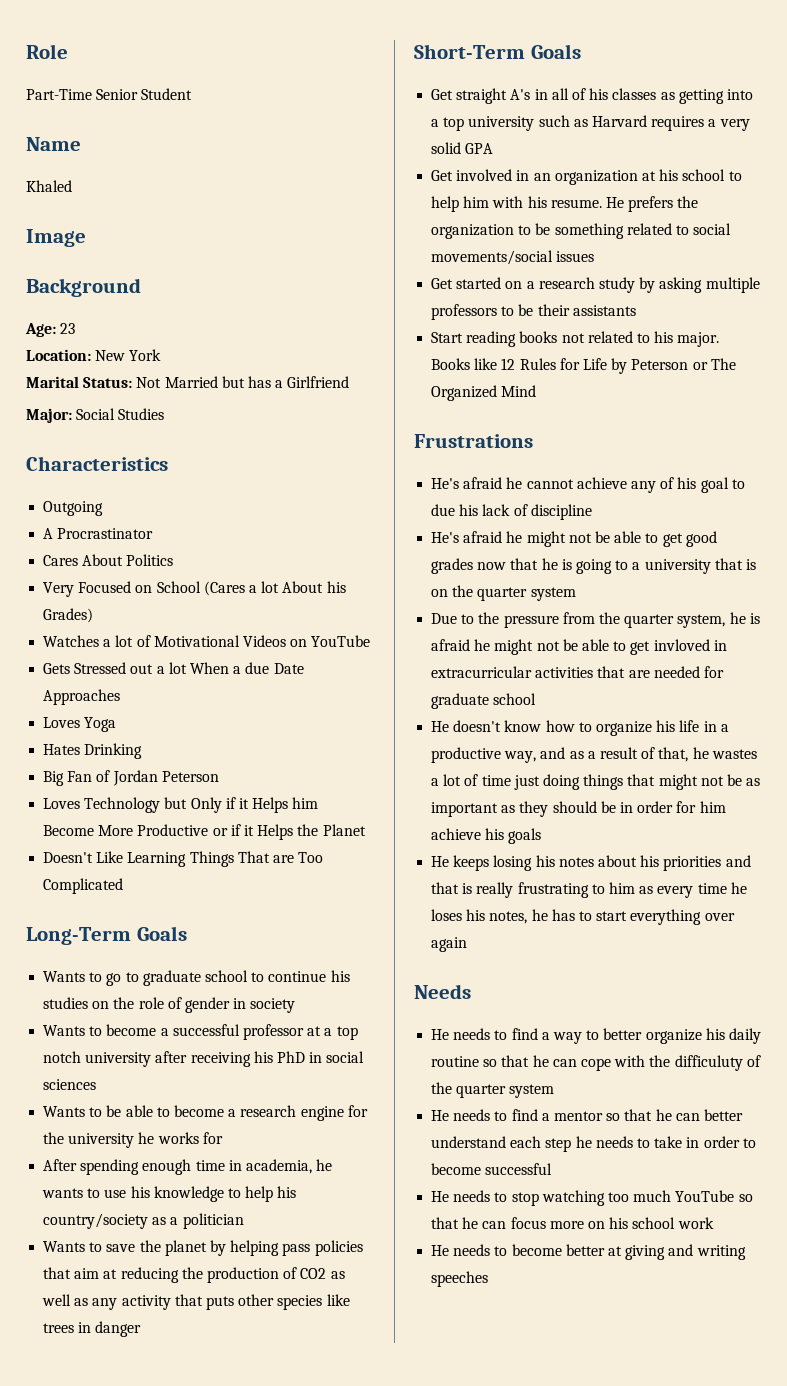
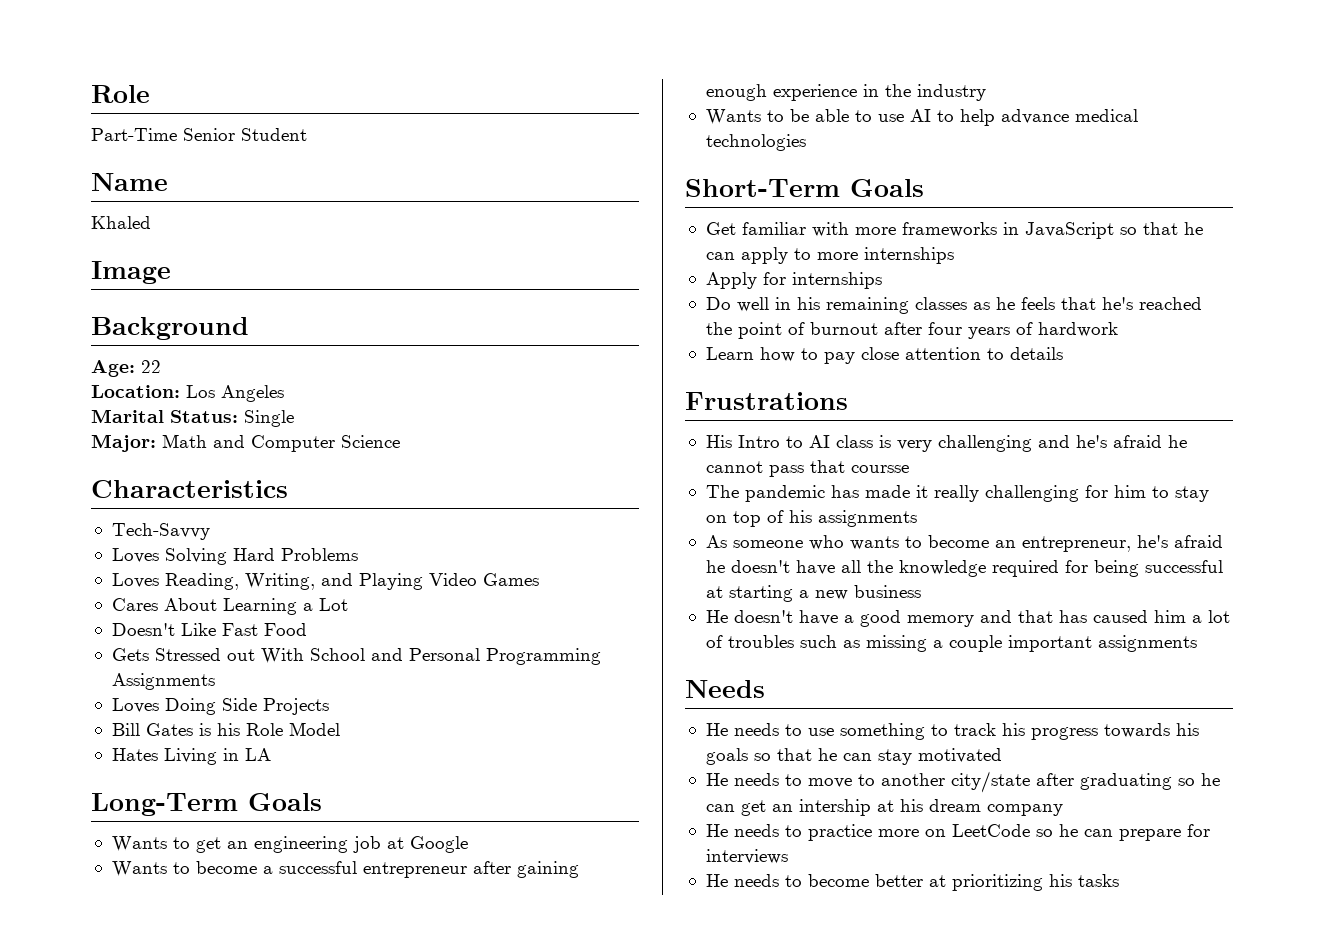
[60,323,76,334] 23 -> [141,360,161,373] 22
[95,349,162,361] New York -> [186,385,284,402] Los Angeles
[136,376,350,388] [26,408,165,423] [26,456,168,471] [43,501,104,516] [43,528,154,539] [43,554,174,566] [43,581,346,597] [43,608,94,623] [43,635,371,647] [43,662,304,674] [43,689,121,705] [43,717,117,732] [43,743,143,759] [43,770,219,786] [43,797,319,813] [43,824,366,840] [43,851,324,867] [43,878,124,894] [26,926,187,945] [43,970,350,986] [43,997,296,1013] Not Married but has a Girlfriend // Major: Social Studies // Characteristics // Outgoing // A Procrastinator // Cares About Politics // Very Focused on School (Cares a lot About his Grades) // Watches a lot of Motivational Videos on YouTube // Gets Stressed out a lot When a due Date Approaches // Loves Yoga // Hates Drinking // Big Fan of Jordan Peterson // Loves Technology but Only if it Helps him Become More Productive or if it Helps the Planet // Doesn't Like Learning Things That are Too Complicated // Long-Term Goals // Wants to go to graduate school to continue his studies on the role of gender in society -> [244,410,294,427] [91,434,400,452] [91,480,288,498] [111,523,210,540] [111,548,358,565] [111,573,539,590] [111,598,348,615] [111,623,307,636] [111,648,601,665] [111,673,215,690] [111,698,329,715] [111,722,340,736] [111,748,271,765] [91,793,322,816] [111,836,468,853] Single // Major: Math and Computer Science // Characteristics // Tech-Savvy // Loves Solving Hard Problems // Loves Reading, Writing, and Playing Video Games // Cares About Learning a Lot // Doesn't Like Fast Food // Gets Stressed out With School and Personal Programming Assignments // Loves Doing Side Projects // Bill Gates is his Role Model // Hates Living in LA // Long-Term Goals // Wants to get an engineering job at Google
[242,1024,358,1040] [43,1051,365,1067] [43,1079,97,1090] professor at a top notch university after receiving his PhD in social sciences -> [362,861,579,878] [705,84,986,101] entrepreneur after gaining enough experience in the industry
[173,1105,368,1121] [43,1132,223,1148] [43,1159,333,1175] [42,1186,297,1202] [43,1213,244,1229] [43,1240,363,1256] [43,1267,345,1283] [42,1294,350,1310] [43,1321,142,1337] [414,44,581,59] [431,88,753,104] [431,115,750,131] [431,142,494,154] [431,169,742,185] [431,196,699,212] [431,223,732,239] [431,250,595,265] [431,277,760,293] [431,304,636,320] [431,331,720,347] [431,358,736,374] [431,385,537,401] [414,434,533,448] [431,477,745,493] [431,504,592,520] [431,531,717,547] [431,558,756,574] [431,585,576,601] [431,612,760,628] [431,639,727,655] [431,666,724,678] [431,693,537,709] [431,720,729,736] [431,747,757,763] [431,774,761,790] [431,801,726,817] [431,828,542,844] [431,855,751,871] [431,882,747,898] [431,909,735,925] [431,937,468,952] [414,984,471,999] [431,1028,761,1044] [431,1055,761,1071] [431,1082,555,1098] [431,1109,743,1121] [431,1136,756,1152] [431,1163,553,1175] [431,1190,753,1206] [431,1217,714,1229] become a research engine for the university he works for // After spending enough time in academia, he wants to use his knowledge to help his country/society as a politician // Wants to save the planet by helping pass policies that aim at reducing the production of CO2 as well as any activity that puts other species like trees in danger // Short-Term Goals // Get straight A's in all of his classes as getting into a top university such as Harvard requires a very solid GPA // Get involved in an organization at his school to help him with his resume. He prefers the organization to be something related to social movements/social issues // Get started on a research study by asking multiple professors to be their assistants // Start reading books not related to his major. Books like 12 Rules for Life by Peterson or The Organized Mind // Frustrations // He's afraid he cannot achieve any of his goal to due his lack of discipline // He's afraid he might not be able to get good grades now that he is going to a university that is on the quarter system // Due to the pressure from the quarter system, he is afraid he might not be able to get invloved in extracurricular activities that are needed for graduate school // He doesn't know how to organize his life in a productive way, and as a result of that, he wastes a lot of time just doing things that might not be as important as they should be in order for him achieve his goals // He keeps losing his notes about his priorities and that is really frustrating to him as every time he loses his notes, he has to start everything over again // Needs // He needs to find a way to better organize his daily routine so that he can cope with the difficuluty of the quarter system // He needs to find a mentor so that he can better understand each step he needs to take in order to become successful // He needs to stop watching too much YouTube so that he can focus more on his school work -> [877,109,1138,126] [705,134,806,151] [685,179,924,197] [705,222,1203,239] [705,247,954,264] [705,272,882,289] [705,297,1202,314] [705,322,1118,339] [705,347,1063,364] [685,392,848,410] [705,435,1187,452] [705,460,909,477] [705,485,1209,502] [705,510,917,527] [705,535,1223,552] [705,560,1223,577] [705,585,921,602] [705,610,1230,627] [705,635,1197,652] [685,680,765,698] [705,723,1199,740] [705,748,1002,765] [705,771,1220,793] [705,799,1063,816] [705,824,1210,841] [705,849,788,864] use AI to help advance medical technologies // Short-Term Goals // Get familiar with more frameworks in JavaScript so that he can apply to more internships // Apply for internships // Do well in his remaining classes as he feels that he's reached the point of burnout after four years of hardwork // Learn how to pay close attention to details // Frustrations // His Intro to AI class is very challenging and he's afraid he cannot pass that coursse // The pandemic has made it really challenging for him to stay on top of his assignments // As someone who wants to become an entrepreneur, he's afraid he doesn't have all the knowledge required for being successful at starting a new business // He doesn't have a good memory and that has caused him a lot of troubles such as missing a couple important assignments // Needs // He needs to use something to track his progress towards his goals so that he can stay motivated // He needs to move to another city/state after graduating so he can get an intership at his dream company // He needs to practice more on LeetCode so he can prepare for interviews
[625,1244,746,1260] [431,1271,489,1287] giving and writing speeches -> [951,874,1119,891] prioritizing his tasks

